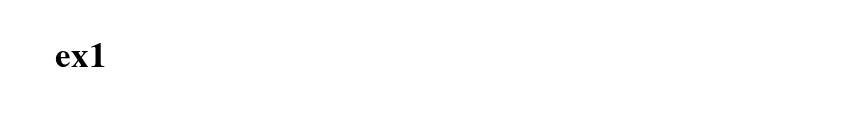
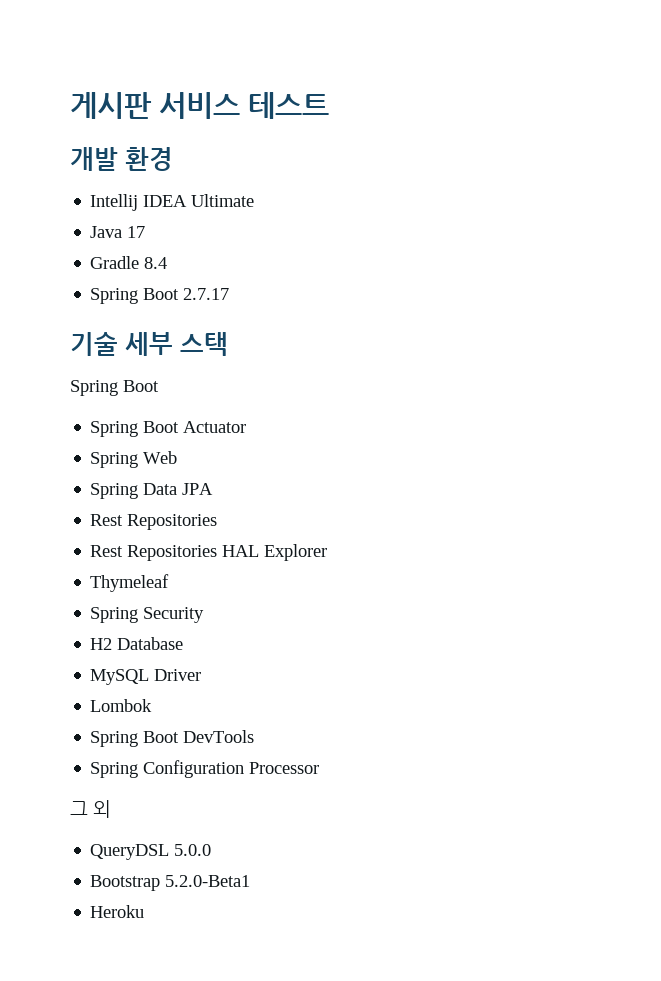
[55,43,107,67] ex1 -> [70,92,329,119] [70,147,173,171] [90,194,255,211] [90,226,146,238] [90,256,168,269] [90,288,230,304] [70,332,228,356] [70,380,159,396] [90,421,247,437] [90,451,178,468] [90,483,214,499] [90,514,218,530] [90,544,328,561] [90,574,170,592] [90,607,205,623] [90,637,184,650] [90,669,202,685] [90,699,153,712] [90,730,255,747] [90,760,320,778] [70,800,111,818] [90,844,212,860] [90,875,251,891] [90,905,145,918] 게시판 서비스 테스트 // 개발 환경 // Intellij IDEA Ultimate // Java 17 // Gradle 8.4 // Spring Boot 2.7.17 // 기술 세부 스택 // Spring Boot // Spring Boot Actuator // Spring Web // Spring Data JPA // Rest Repositories // Rest Repositories HAL Explorer // Thymeleaf // Spring Security // H2 Database // MySQL Driver // Lombok // Spring Boot DevTools // Spring Configuration Processor // 그 외 // QueryDSL 5.0.0 // Bootstrap 5.2.0-Beta1 // Heroku

